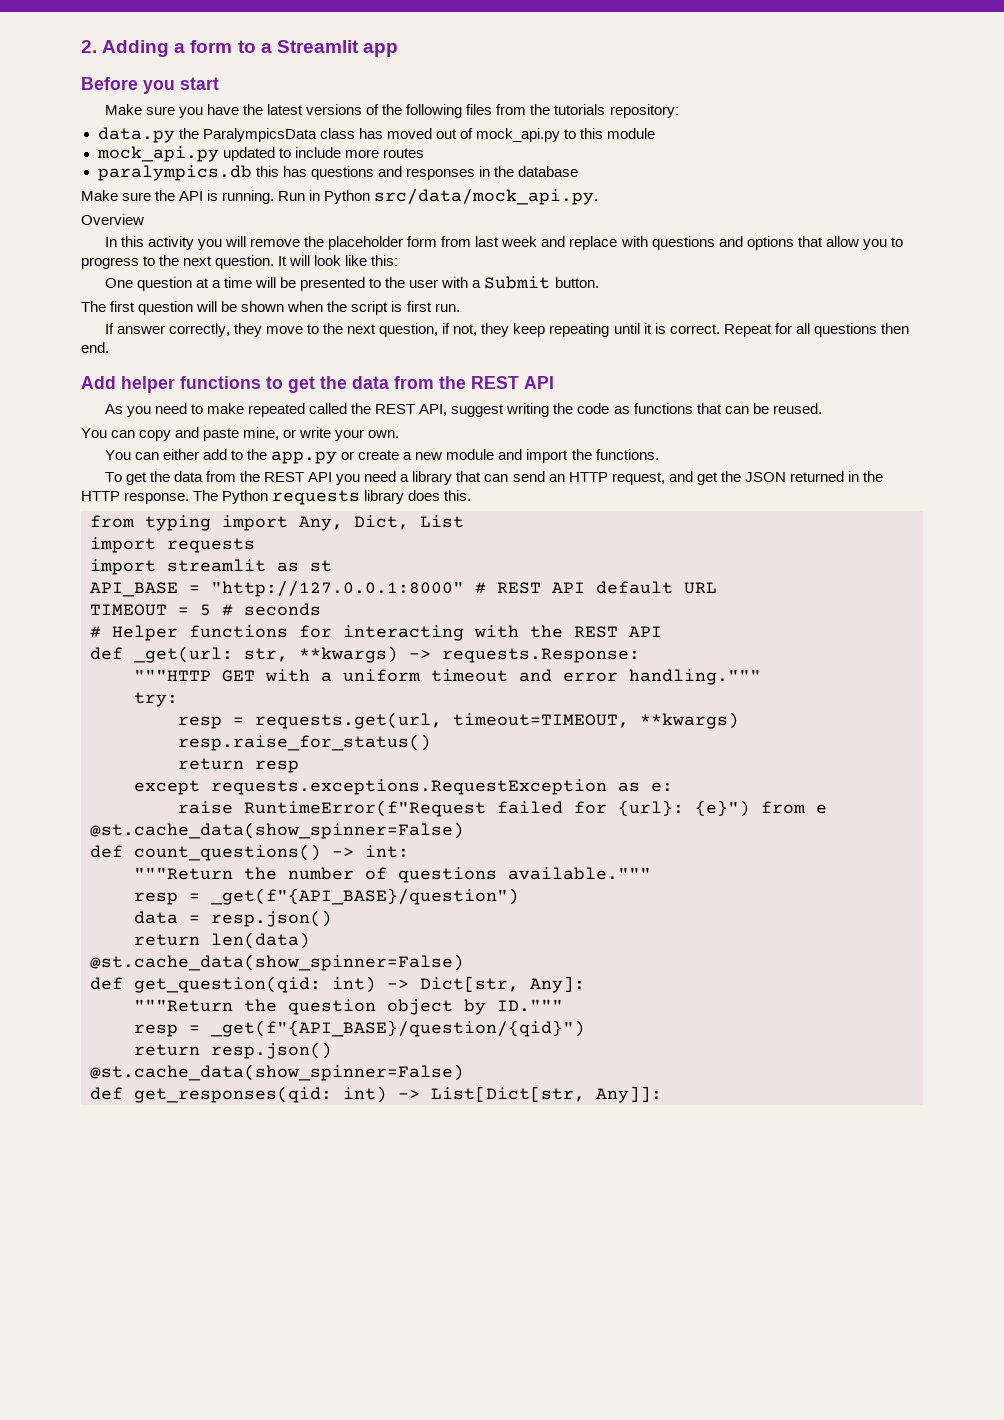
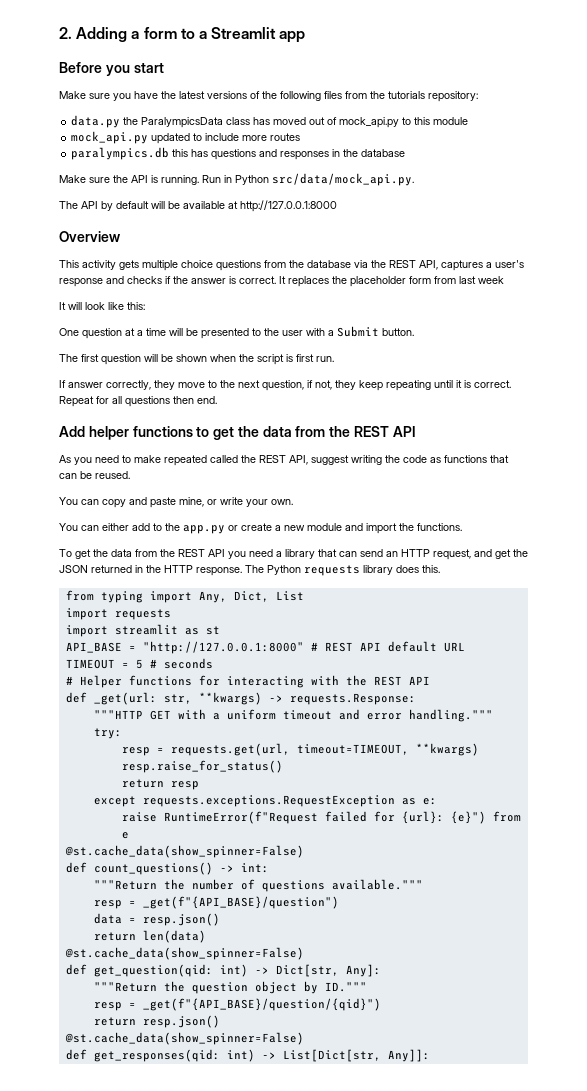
[81,214,144,225] [104,236,301,250] Overview // In this activity you will remove -> [59,200,337,212] [59,231,121,242] [59,260,524,271] [59,276,329,287] The API by default will be available at http://127.0.0.1:8000 // Overview // This activity gets multiple choice questions from the database via the REST API, captures a user's response and checks if the answer is correct. It replaces
[541,236,903,250] [81,255,275,269] and replace with questions and options that allow you to progress to the next question. -> (504, 280) //

